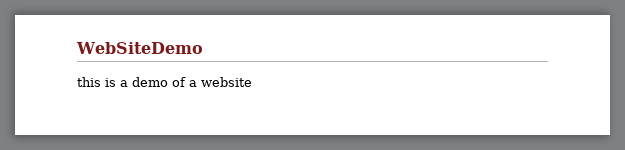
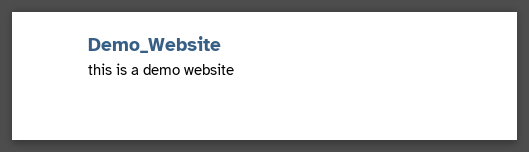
[76,42,203,54] WebSiteDemo -> [88,36,221,53] Demo_Website
[172,77,197,87] of a -> (180, 69) none

